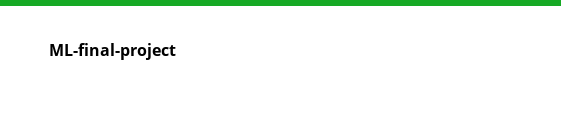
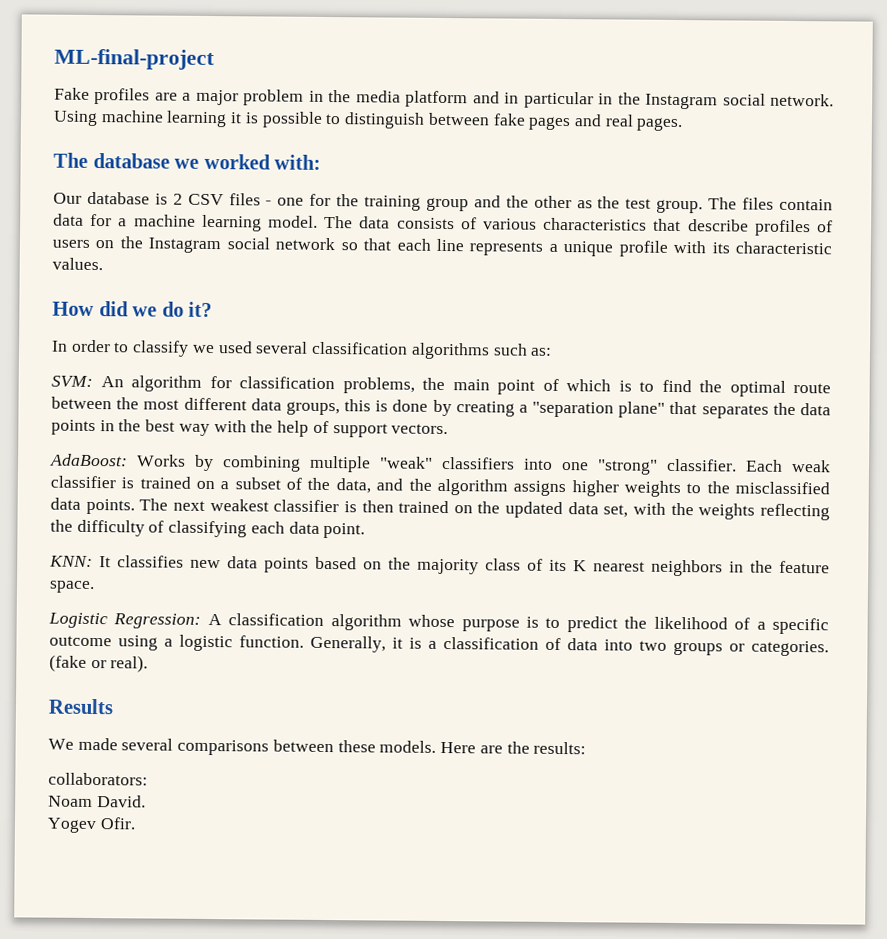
(176, 51) none -> [54,87,835,110] [53,110,684,132] [53,152,322,170] [53,191,834,214] [53,213,834,237] [52,236,832,257] [52,257,103,271] [52,301,213,318] [51,339,553,360] [51,375,831,397] [51,396,831,419] [51,419,449,438] [50,453,831,475] [50,475,831,498] [50,497,830,521] [50,519,366,539] [49,555,830,577] [49,580,95,594] [48,612,830,635] [49,634,829,657] [49,654,149,673] [48,698,114,715] [48,737,587,756] [48,772,148,786] [48,795,146,808] [47,817,136,834] // Fake profiles are a major problem in the media platform and in particular in the Instagram social network. Using machine learning it is possible to distinguish between fake pages and real pages. // The database we worked with: // Our database is 2 CSV files - one for the training group and the other as the test group. The files contain data for a machine learning model. The data consists of various characteristics that describe profiles of users on the Instagram social network so that each line represents a unique profile with its characteristic values. // How did we do it? // In order to classify we used several classification algorithms such as: // SVM: An algorithm for classification problems, the main point of which is to find the optimal route between the most different data groups, this is done by creating a "separation plane" that separates the data points in the best way with the help of support vectors. // AdaBoost: Works by combining multiple "weak" classifiers into one "strong" classifier. Each weak classifier is trained on a subset of the data, and the algorithm assigns higher weights to the misclassified data points. The next weakest classifier is then trained on the updated data set, with the weights reflecting the difficulty of classifying each data point. // KNN: It classifies new data points based on the majority class of its K nearest neighbors in the feature space. // Logistic Regression: A classification algorithm whose purpose is to predict the likelihood of a specific outcome using a logistic function. Generally, it is a classification of data into two groups or categories. (fake or real). // Results // We made several comparisons between these models. Here are the results: // collaborators: // Noam David. // Yogev Ofir.

